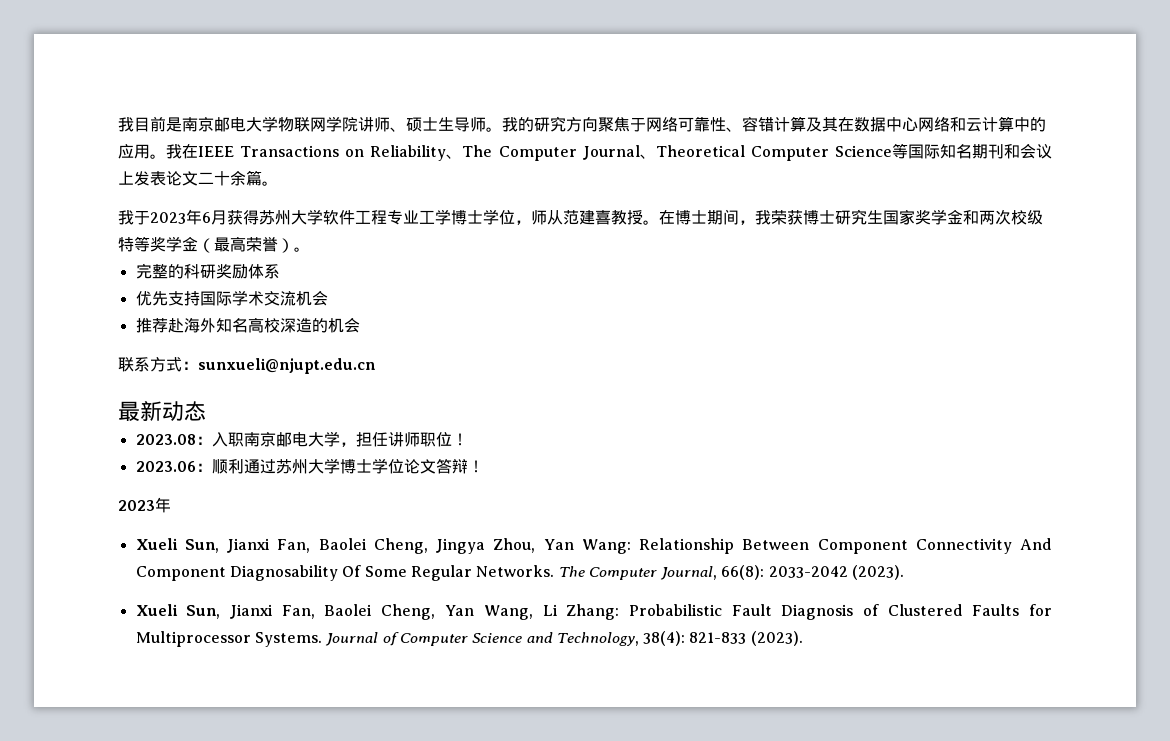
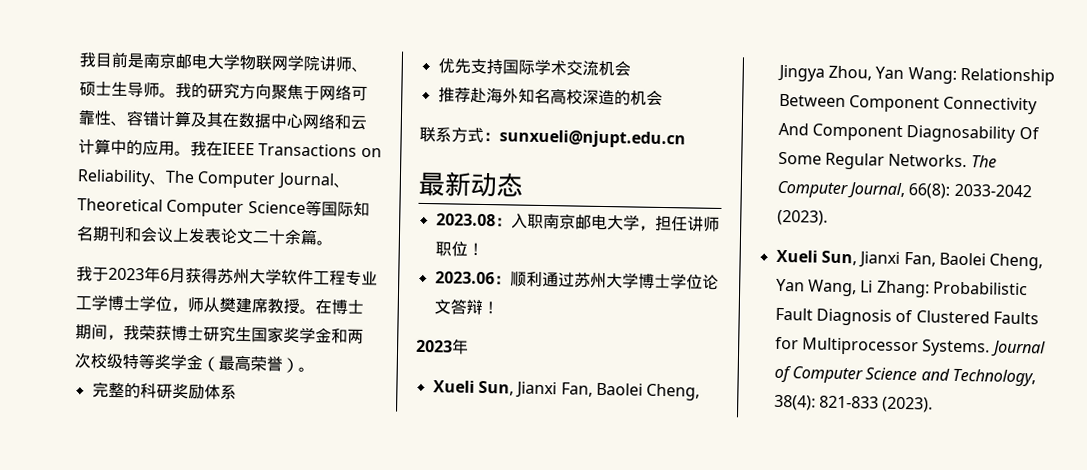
[563,210,611,225] 范建喜 -> [219,297,268,314] 樊建席

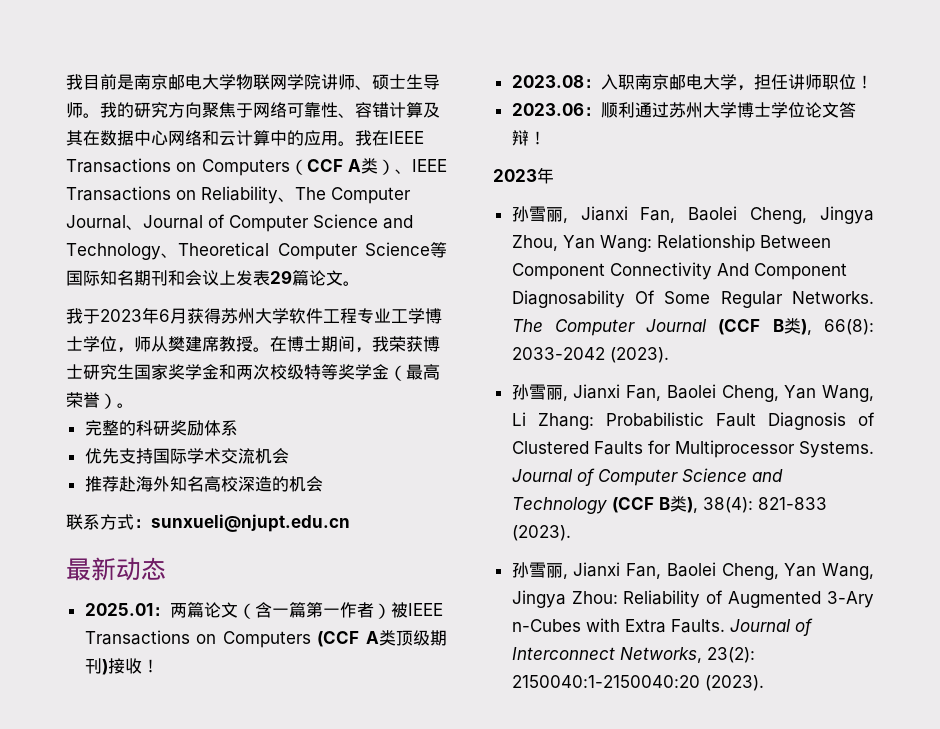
(382, 152) none -> [201,158,447,176] [66,186,196,201] Computers（CCF A类）、IEEE Transactions on
(350, 185) none -> [143,214,413,232] [66,243,178,260] Journal of Computer Science and Technology、
[220,228,318,246] 论文二十余篇 -> [270,270,343,286] 29篇论文
(524, 184) none -> [84,602,443,619] [84,630,447,648] [84,658,159,675] // 2025.01：两篇论文（含一篇第一作者）被IEEE Transactions on Computers (CCF A类顶级期刊)接收！
[432,380,514,396] Xueli Sun, -> [511,206,568,223] 孙雪丽,
[846,182,905,200] Journal, -> [646,318,812,335] Journal (CCF B类),
[775,249,857,266] Xueli Sun, -> [511,384,568,401] 孙雪丽,
[951,368,1036,387] Technology, -> [511,496,698,514] Technology (CCF B类),
(934, 404) none -> [511,562,874,580] [511,590,874,608] [511,618,813,636] [511,647,755,663] [511,675,764,691] // 孙雪丽, Jianxi Fan, Baolei Cheng, Yan Wang, Jingya Zhou: Reliability of Augmented 3-Ary n-Cubes with Extra Faults. Journal of Interconnect Networks, 23(2): 2150040:1-2150040:20 (2023).

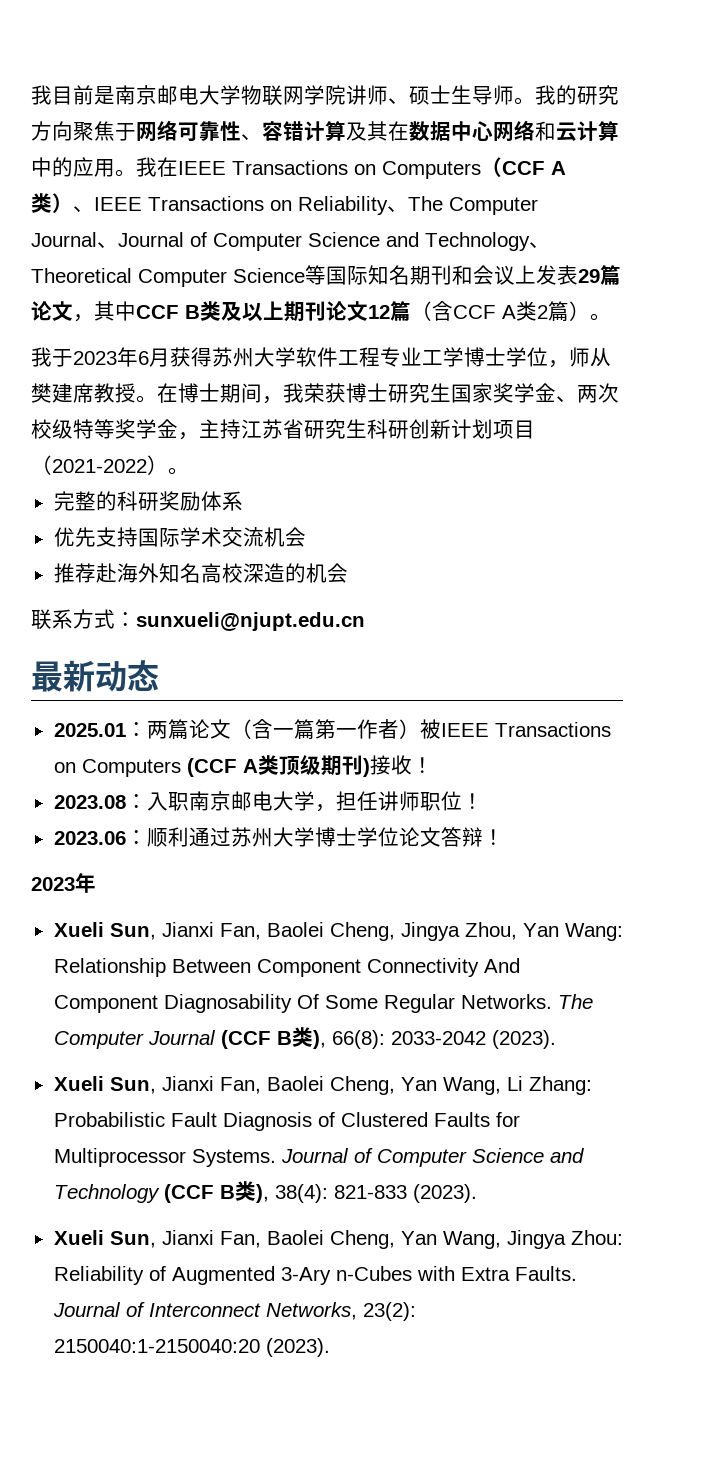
(343, 278) none -> [73,301,590,322] ，其中CCF B类及以上期刊论文12篇（含CCF A类2篇）
[219,364,236,380] 和 -> [556,396,577,402] 、
[389,364,440,381] [66,392,100,408] （最高荣誉 -> [178,419,535,440] [31,455,147,475] ，主持江苏省研究生科研创新计划项目（2021-2022
[511,206,568,223] 孙雪丽, -> [53,922,156,940] Xueli Sun,
[511,384,568,401] 孙雪丽, -> [53,1076,156,1094] Xueli Sun,
[511,562,568,579] 孙雪丽, -> [53,1230,156,1248] Xueli Sun,

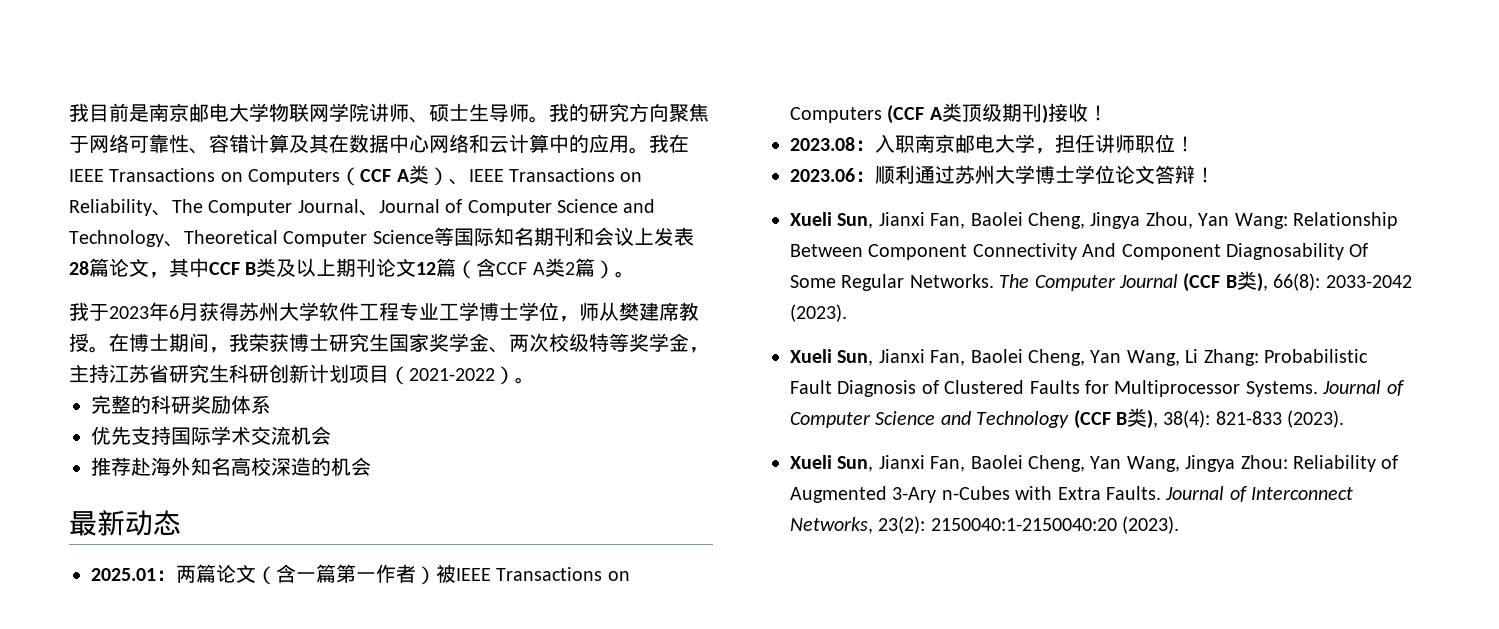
[578,269,600,283] 29 -> [69,261,89,275] 28
[31,609,365,631] // 联系方式：sunxueli@njupt.edu.cn -> (371, 466) none
[31,873,96,893] // 2023年 -> (1215, 175) none

